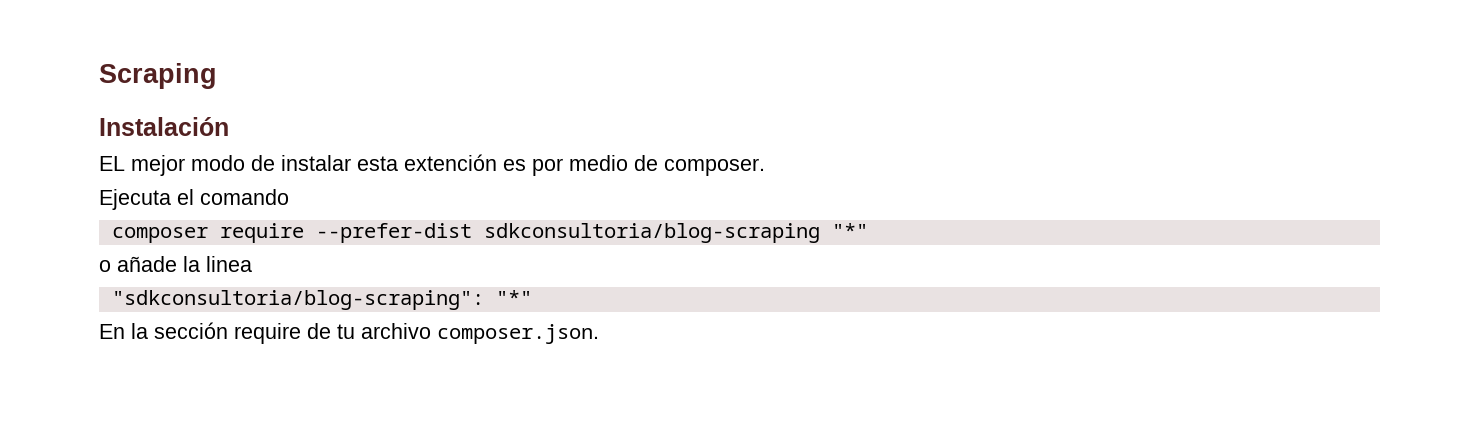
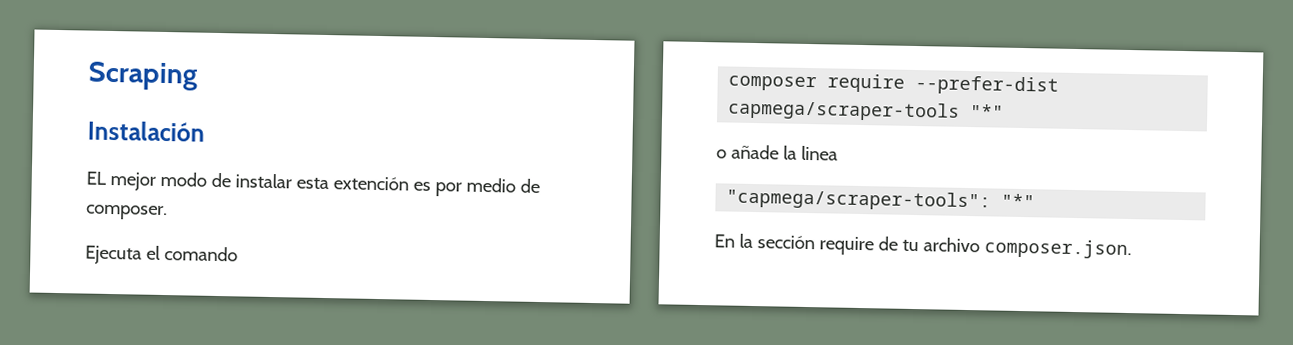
[483,223,820,243] sdkconsultoria/blog-scraping -> [728,99,961,122] capmega/scraper-tools
[111,290,484,310] "sdkconsultoria/blog-scraping": -> [726,188,992,212] "capmega/scraper-tools":

